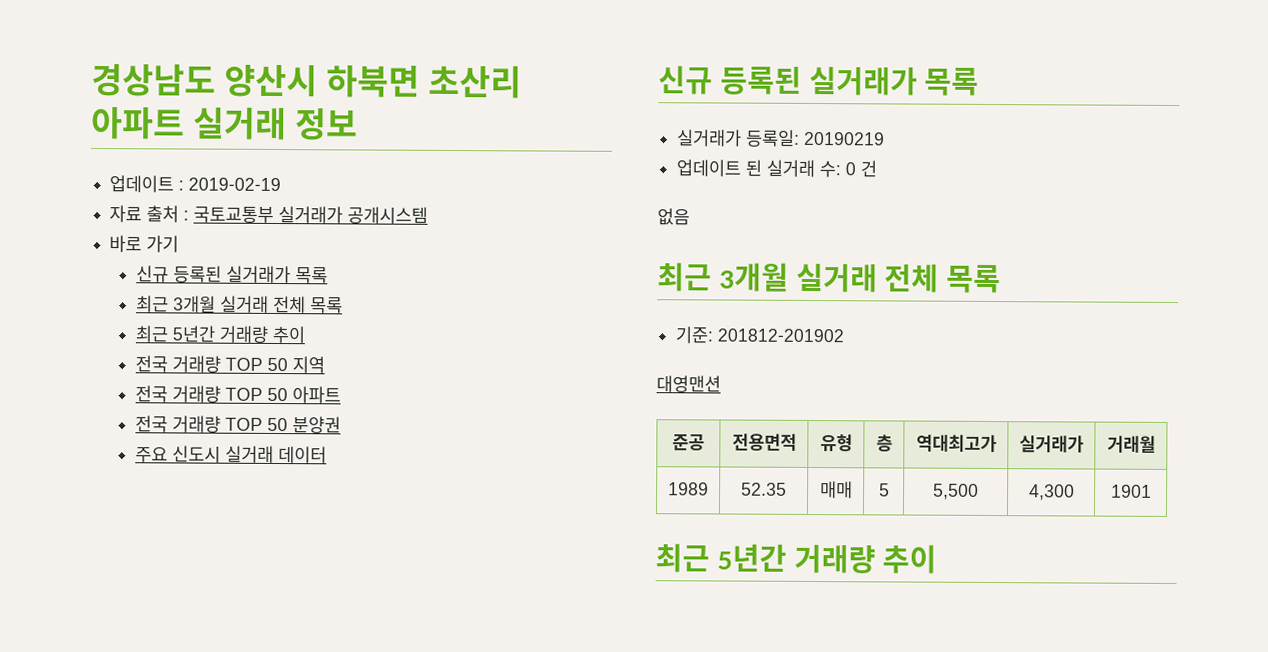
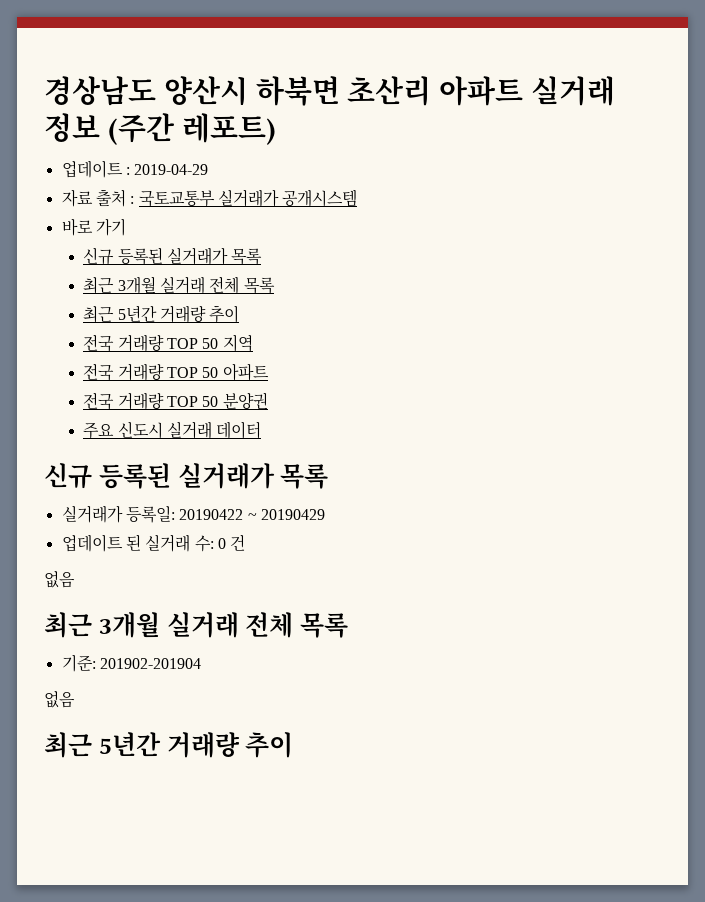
(359, 124) none -> [107,113,276,145] (주간 레포트)
[188,177,282,192] 2019-02-19 -> [134,164,209,175] 2019-04-29
[804,131,886,146] 20190219 -> [179,509,325,520] 20190422 ~ 20190429
[717,328,845,343] [656,375,721,393] [672,434,705,451] [731,433,797,451] [819,434,853,452] [875,434,893,452] [915,434,997,453] [1019,435,1084,453] [1106,435,1156,453] [668,482,709,496] [741,482,787,496] [819,481,853,499] [878,483,890,497] [933,483,979,500] [1028,484,1075,501] [1110,484,1152,498] 201812-201902 // 대영맨션 // 준공 | 전용면적 | 유형 | 층 | 역대최고가 | 실거래가 | 거래월 // 1989 | 52.35 | 매매 | 5 | 5,500 | 4,300 | 1901 -> [99,658,201,669] [44,691,75,708] 201902-201904 // 없음

